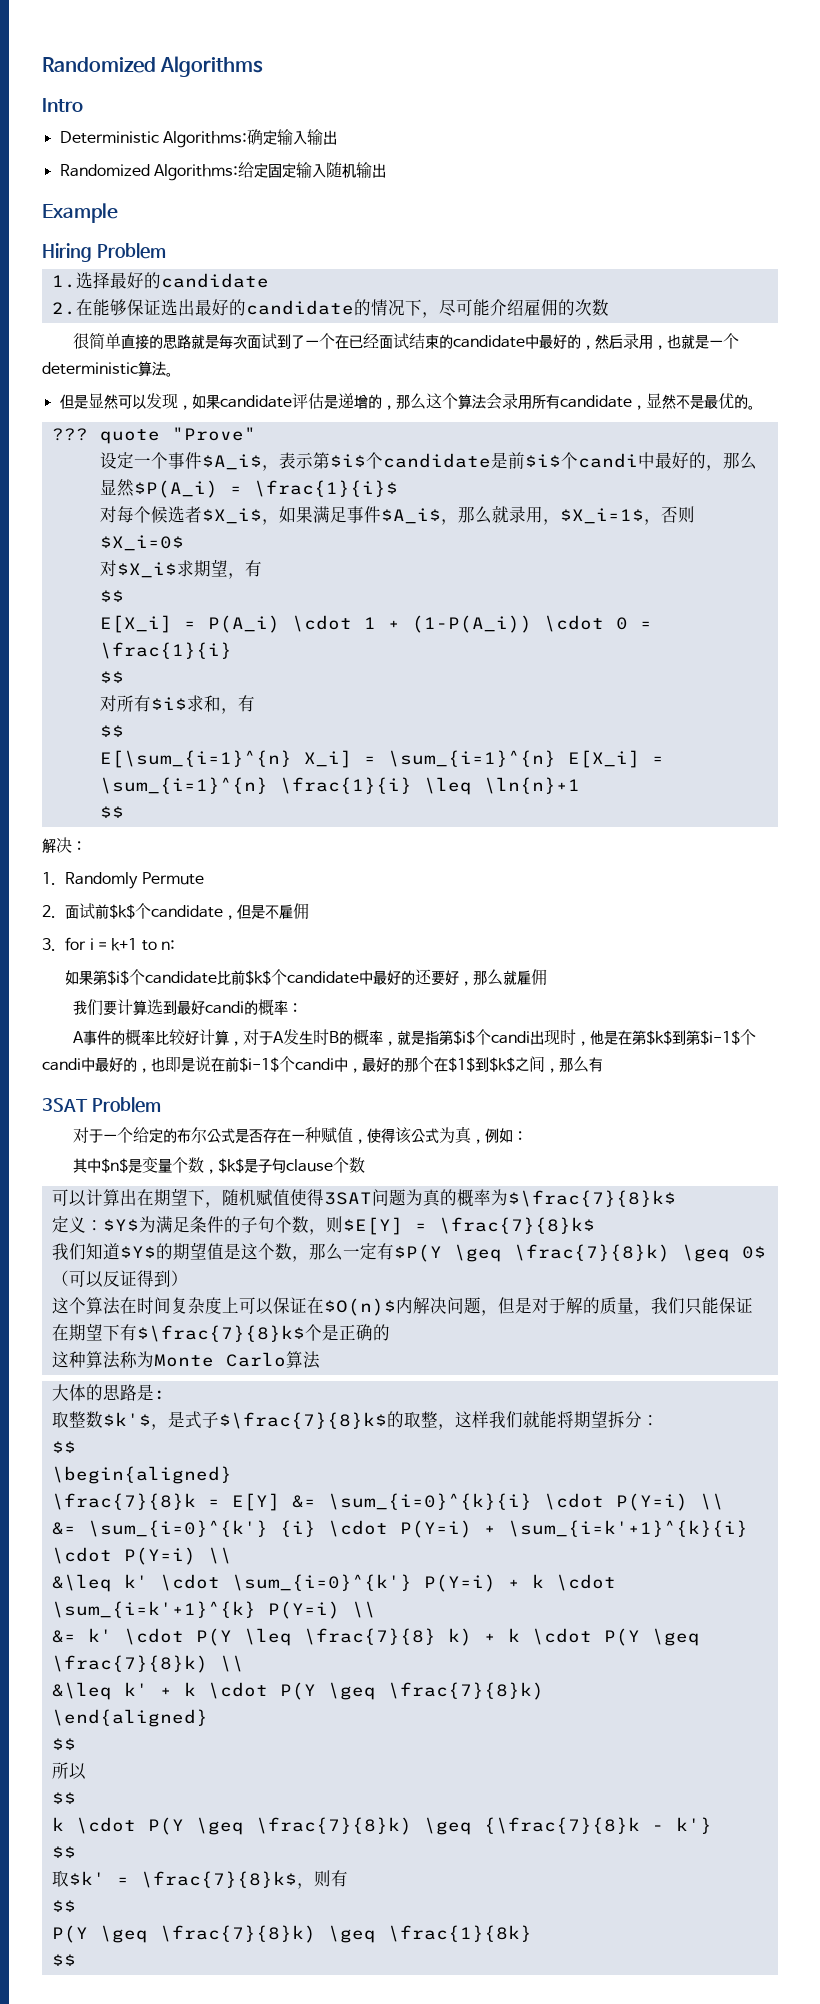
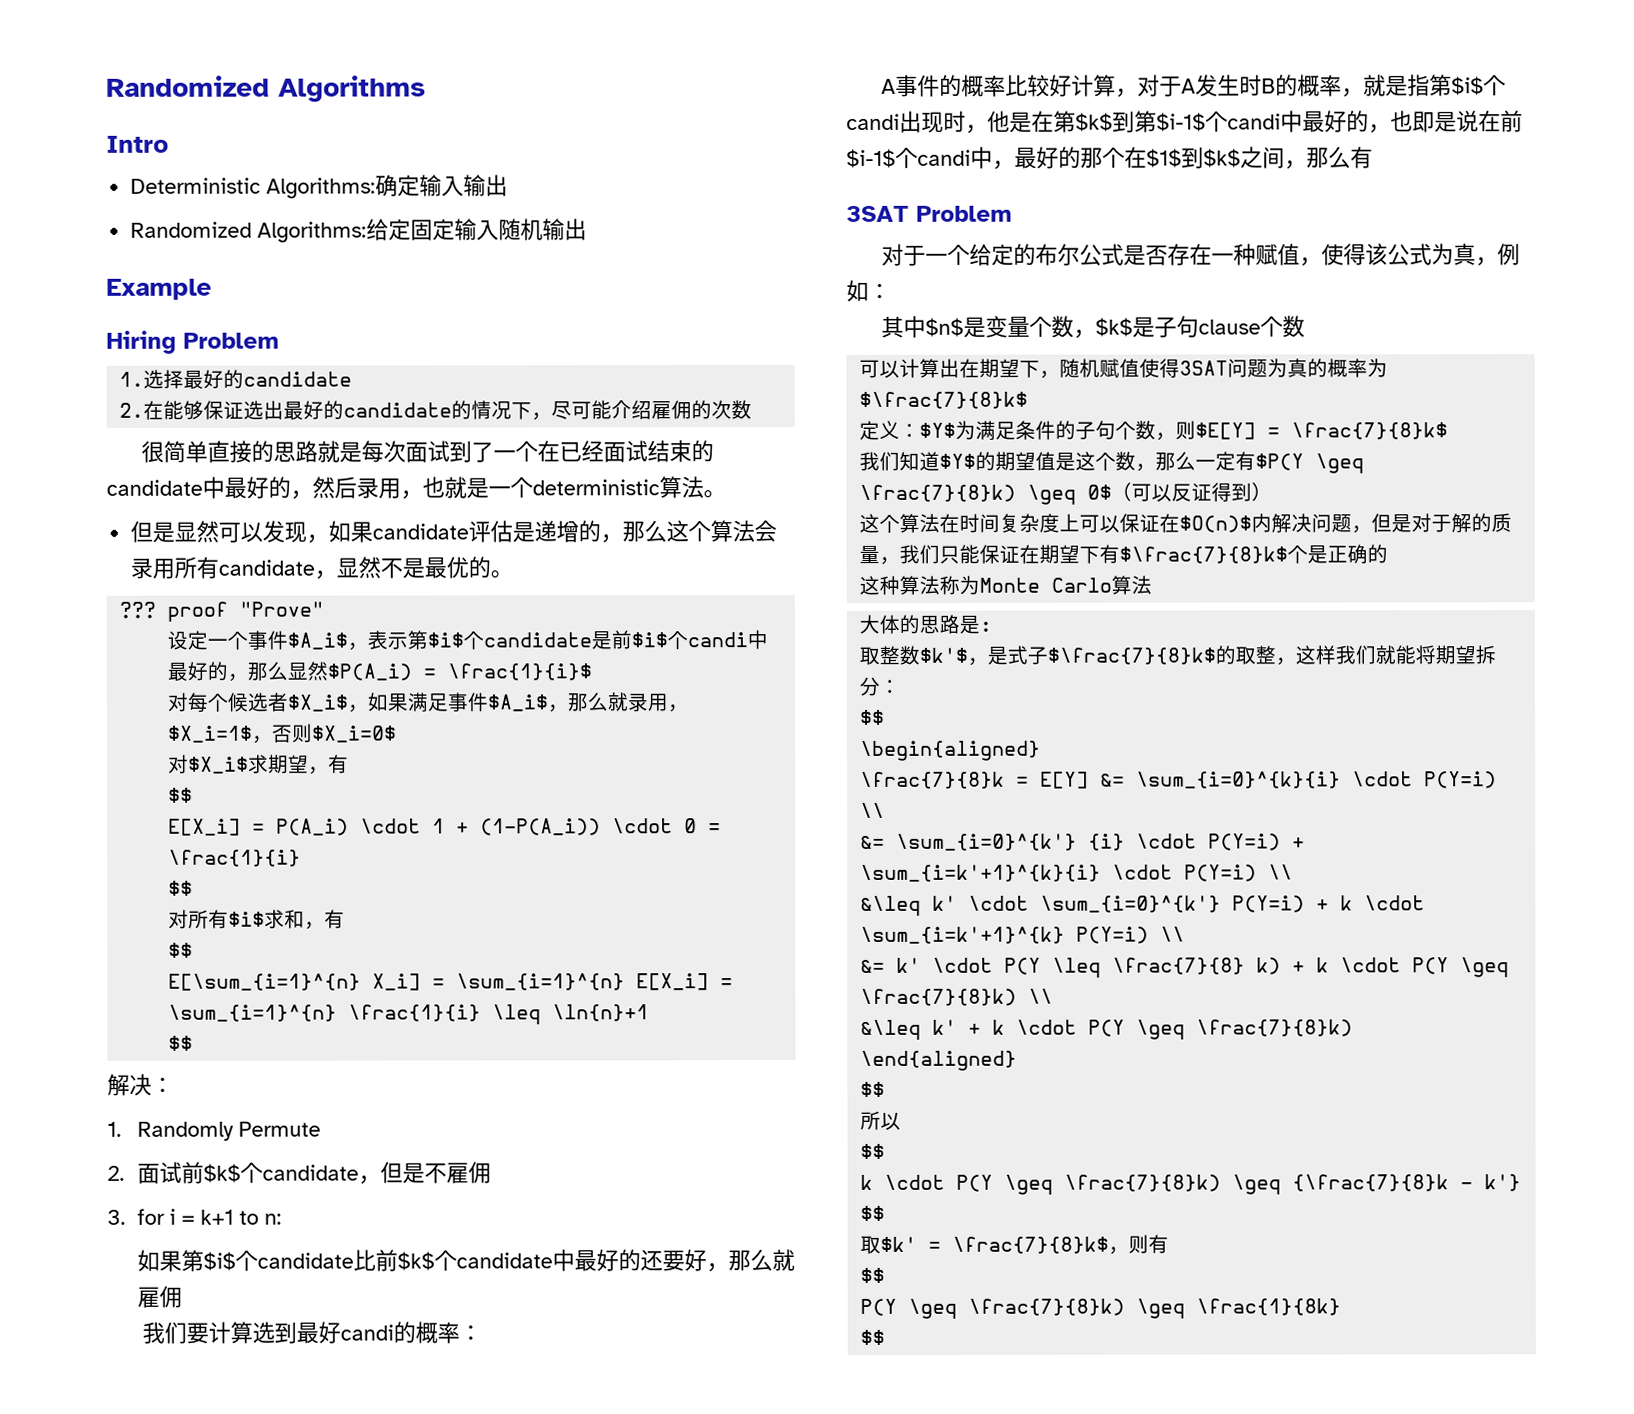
[99,429,160,444] quote -> [167,601,229,622] proof

